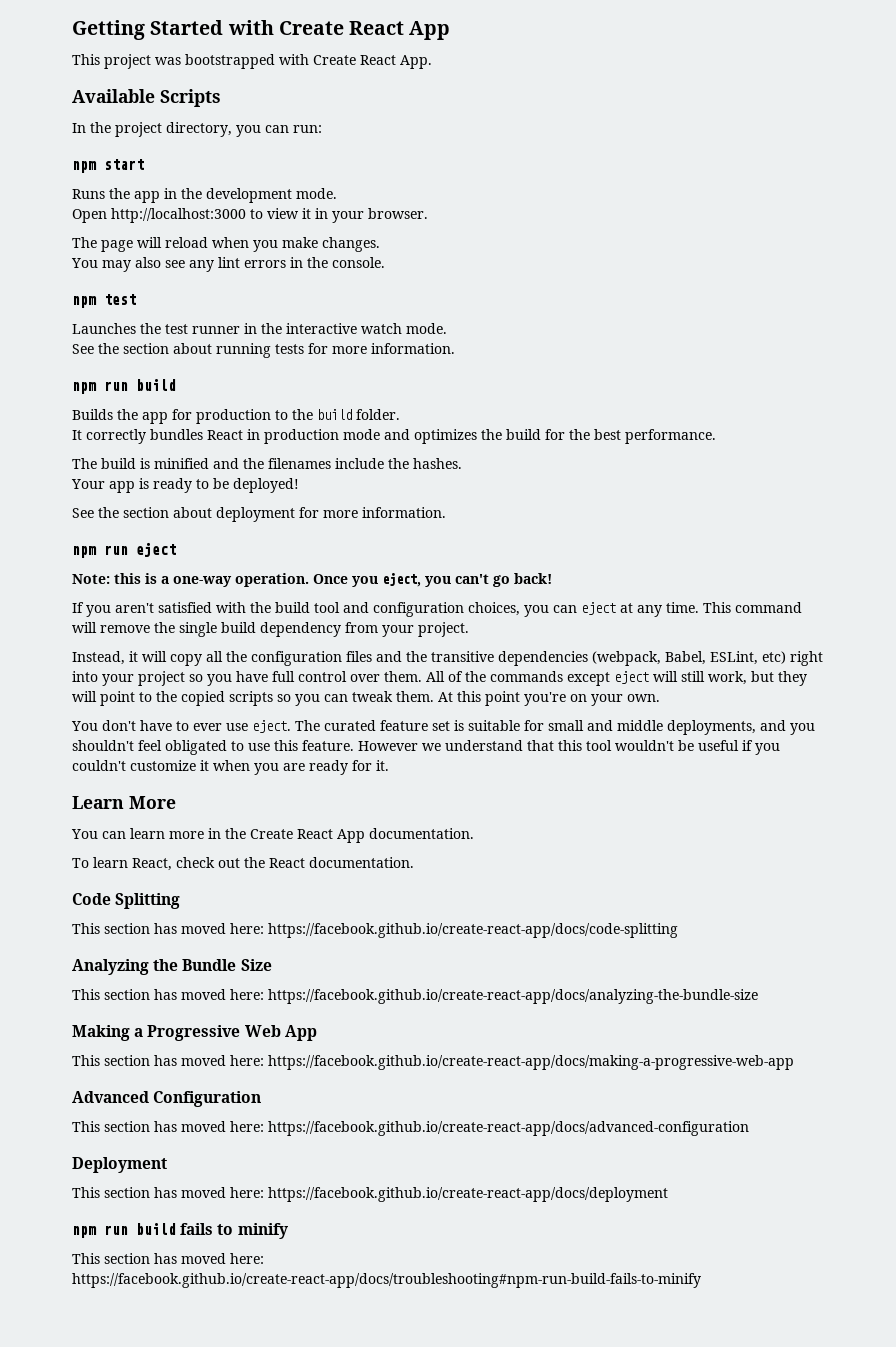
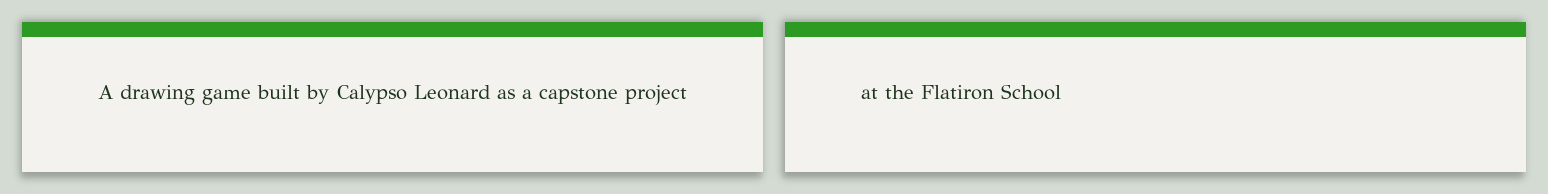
[72,20,451,40] [72,54,432,69] [72,89,221,107] [72,122,322,137] [72,159,144,173] [72,188,337,203] [72,208,428,223] [72,237,380,252] [71,257,385,272] [72,294,136,308] [72,323,447,334] [72,343,455,358] [72,379,176,394] [72,409,400,424] [72,429,716,444] [72,458,462,469] [71,478,299,493] [72,507,446,522] [72,542,176,558] [72,573,552,587] [72,602,802,617] [72,622,469,637] [72,651,823,666] [72,671,807,686] [72,691,660,706] [71,720,815,735] [72,740,780,755] [72,760,389,775] [72,796,176,809] [71,828,474,843] [72,857,414,871] [72,893,181,909] [72,923,678,938] [72,959,272,975] [72,989,758,1004] [72,1025,317,1041] [72,1055,794,1070] [72,1091,262,1107] [72,1121,749,1136] [72,1157,167,1173] [72,1187,668,1202] [72,1223,288,1239] [72,1253,264,1264] [72,1273,701,1288] Getting Started with Create React App // This project was bootstrapped with Create React App. // Available Scripts // In the project directory, you can run: // npm start // Runs the app in the development mode. // Open http://localhost:3000 to view it in your browser. // The page will reload when you make changes. // You may also see any lint errors in the console. // npm test // Launches the test runner in the interactive watch mode. // See the section about running tests for more information. // npm run build // Builds the app for production to the build folder. // It correctly bundles React in production mode and optimizes the build for the best performance. // The build is minified and the filenames include the hashes. // Your app is ready to be deployed! // See the section about deployment for more information. // npm run eject // Note: this is a one-way operation. Once you eject, you can't go back! // If you aren't satisfied with the build tool and configuration choices, you can eject at any time. This command will remove the single build dependency from your project. // Instead, it will copy all the configuration files and the transitive dependencies (webpack, Babel, ESLint, etc) right into your project so you have full control over them. All of the commands except eject will still work, but they will point to the copied scripts so you can tweak them. At this point you're on your own. // You don't have to ever use eject. The curated feature set is suitable for small and middle deployments, and you shouldn't feel obligated to use this feature. However we understand that this tool wouldn't be useful if you couldn't customize it when you are ready for it. // Learn More // You can learn more in the Create React App documentation. // To learn React, check out the React documentation. // Code Splitting // This section has moved here: https://facebook.github.io/create-react-app/docs/code-splitting // Analyzing the Bundle Size // This section has moved here: https://facebook.github.io/create-react-app/docs/analyzing-the-bundle-size // Making a Progressive Web App // This section has moved here: https://facebook.github.io/create-react-app/docs/making-a-progressive-web-app // Advanced Configuration // This section has moved here: https://facebook.github.io/create-react-app/docs/advanced-configuration // Deployment // This section has moved here: https://facebook.github.io/create-react-app/docs/deployment // npm run build fails to minify // This section has moved here: https://facebook.github.io/create-react-app/docs/troubleshooting#npm-run-build-fails-to-minify -> [98,84,1061,105] A drawing game built by Calypso Leonard as a capstone project at the Flatiron School

